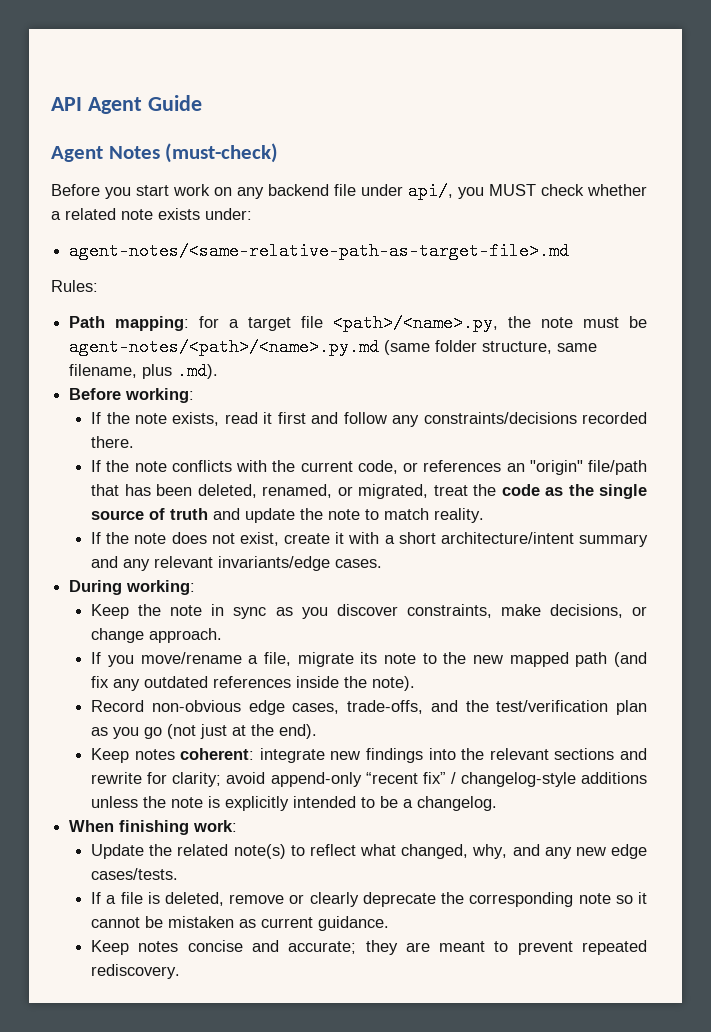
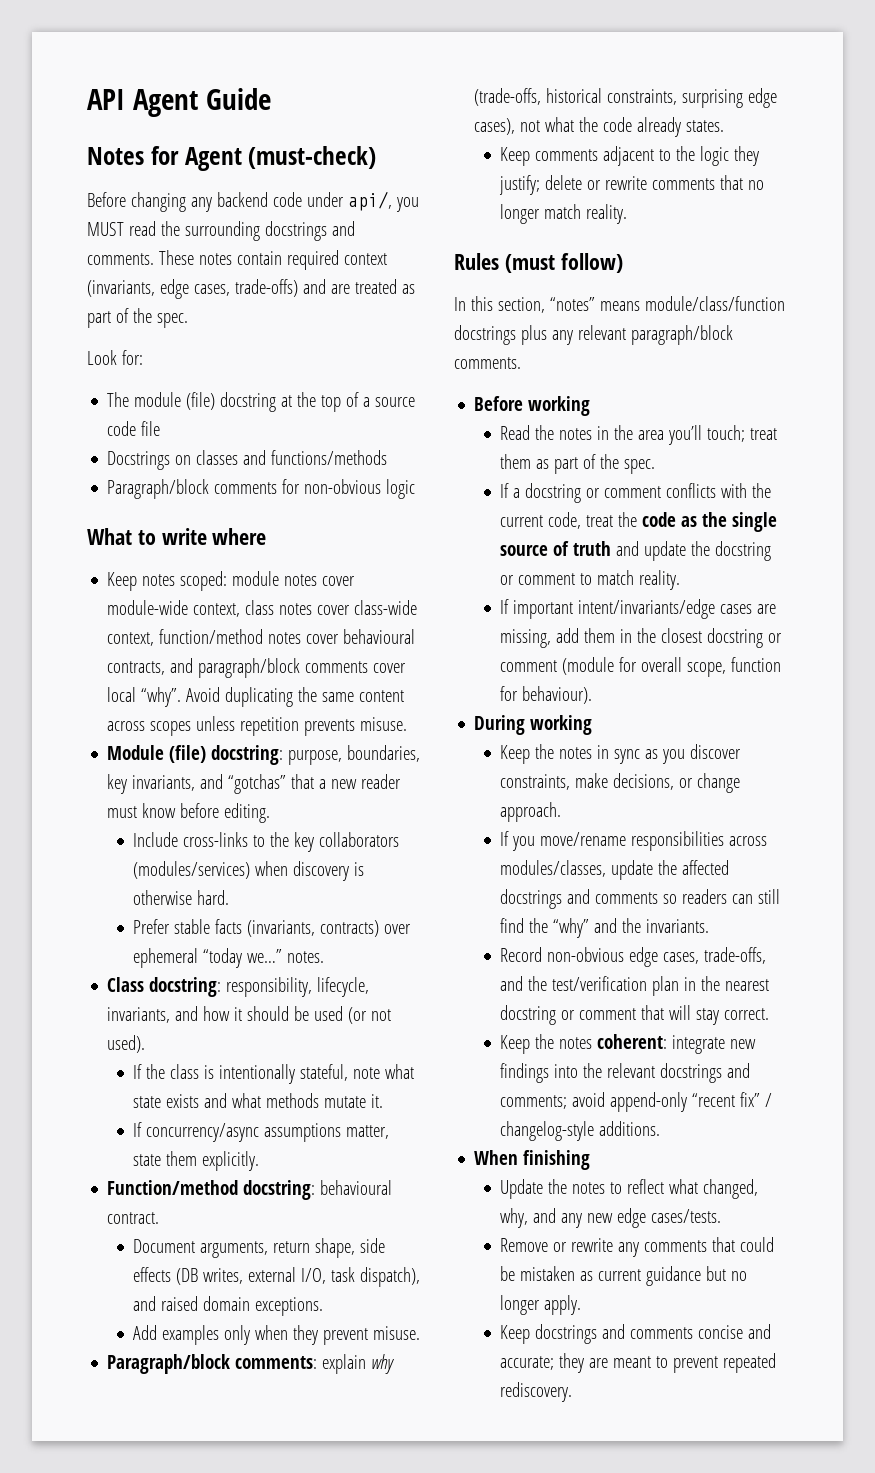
[51,146,160,162] Agent Notes -> [87,146,242,171] Notes for Agent
[105,184,232,199] you start work on -> [130,192,186,212] changing
[334,184,356,196] file -> [272,192,302,207] code
[541,184,647,196] [51,208,252,220] [69,242,570,260] [51,280,98,292] [69,314,648,332] [69,338,598,356] [69,362,219,380] [69,388,195,403] [91,412,647,427] [91,436,135,448] [91,460,167,472] check whether a related note exists under: // agent-notes/<same-relative-path-as-target-file>.md // Rules: // Path mapping: for a target file <path>/<name>.py, the note must be agent-notes/<path>/<name>.py.md (same folder structure, same filename, plus .md). // Before working: // If the note exists, read it first and follow any constraints/decisions recorded there. // If the note -> [128,221,355,241] [87,250,387,270] [87,279,415,299] [87,308,188,328] [87,350,143,365] [107,392,416,412] [107,421,161,436] [107,450,388,470] [107,479,416,499] [87,528,267,545] [107,571,356,591] [107,600,418,617] [107,629,416,646] [107,658,407,678] [107,687,405,707] [107,716,408,736] [107,745,421,765] [107,774,402,794] [107,803,271,823] [133,832,400,852] [133,861,365,881] [133,890,230,905] [133,919,412,937] [133,948,325,968] [107,977,370,997] [107,1006,392,1024] [107,1035,146,1053] [133,1064,415,1084] [133,1093,384,1108] [133,1122,390,1142] [133,1151,260,1171] [107,1180,393,1200] [107,1212,160,1224] [133,1238,386,1258] [133,1267,421,1287] [133,1296,324,1316] [133,1325,421,1345] [107,1354,395,1374] [474,88,778,108] [474,117,725,137] [500,146,760,166] [499,175,765,195] [500,204,628,224] [454,253,623,273] [454,296,785,313] [454,325,733,345] [454,357,521,369] [474,396,591,416] [500,425,778,445] [500,454,656,474] [500,483,662,503] read the surrounding docstrings and comments. These notes contain required context (invariants, edge cases, trade-offs) and are treated as part of the spec. // Look for: // The module (file) docstring at the top of a source code file // Docstrings on classes and functions/methods // Paragraph/block comments for non-obvious logic // What to write where // Keep notes scoped: module notes cover module-wide context, class notes cover class-wide context, function/method notes cover behavioural contracts, and paragraph/block comments cover local “why”. Avoid duplicating the same content across scopes unless repetition prevents misuse. // Module (file) docstring: purpose, boundaries, key invariants, and “gotchas” that a new reader must know before editing. // Include cross-links to the key collaborators (modules/services) when discovery is otherwise hard. // Prefer stable facts (invariants, contracts) over ephemeral “today we…” notes. // Class docstring: responsibility, lifecycle, invariants, and how it should be used (or not used). // If the class is intentionally stateful, note what state exists and what methods mutate it. // If concurrency/async assumptions matter, state them explicitly. // Function/method docstring: behavioural contract. // Document arguments, return shape, side effects (DB writes, external I/O, task dispatch), and raised domain exceptions. // Add examples only when they prevent misuse. // Paragraph/block comments: explain why (trade-offs, historical constraints, surprising edge cases), not what the code already states. // Keep comments adjacent to the logic they justify; delete or rewrite comments that no longer match reality. // Rules (must follow) // In this section, “notes” means module/class/function docstrings plus any relevant paragraph/block comments. // Before working // Read the notes in the area you’ll touch; treat them as part of the spec. // If a docstring or comment
[403,460,647,475] [91,484,429,499] or references an "origin" file/path that has been deleted, renamed, or migrated, -> (582, 520) none
[328,509,361,520] note -> [715,541,772,561] [500,573,576,585] docstring or comment
[106,532,649,547] [91,556,383,571] the note does not exist, create it with a short architecture/intent summary and any relevant invariants/edge cases. -> [513,599,777,619] [500,628,783,648] [500,657,782,677] [500,686,593,704] important intent/invariants/edge cases are missing, add them in the closest docstring or comment (module for overall scope, function for behaviour).
[126,580,196,595] [91,604,203,619] working: // Keep the note -> [530,715,593,735] [500,744,593,764] working // Keep the notes
[248,652,648,667] [91,676,416,691] a file, migrate its note to the new mapped path (and fix any outdated references inside the note). -> [631,831,768,851] [500,860,730,880] [500,889,781,909] [500,918,710,938] responsibilities across modules/classes, update the affected docstrings and comments so readers can still find the “why” and the invariants.
[91,724,318,739] [91,748,130,763] as you go (not just at the end). // Keep -> [684,976,770,991] [500,1005,770,1025] [500,1034,555,1054] in the nearest docstring or comment that will stay correct. // Keep the
[554,748,648,760] [91,772,222,787] sections and rewrite for clarity; -> [660,1063,751,1083] [500,1095,568,1109] docstrings and comments;
[581,772,648,784] [91,796,498,811] additions unless the note is explicitly intended to be a changelog. -> [599,1121,661,1136] additions.
[193,820,238,832] work: -> (591, 1160) none
[177,844,286,859] related note(s) -> [572,1182,606,1194] notes
[91,892,647,907] [91,916,390,931] [91,940,179,955] If a file is deleted, remove or clearly deprecate the corresponding note so it cannot be mistaken as current guidance. // Keep notes -> [500,1237,775,1257] [500,1266,748,1286] [500,1295,582,1315] [500,1324,694,1344] Remove or rewrite any comments that could be mistaken as current guidance but no longer apply. // Keep docstrings and comments

